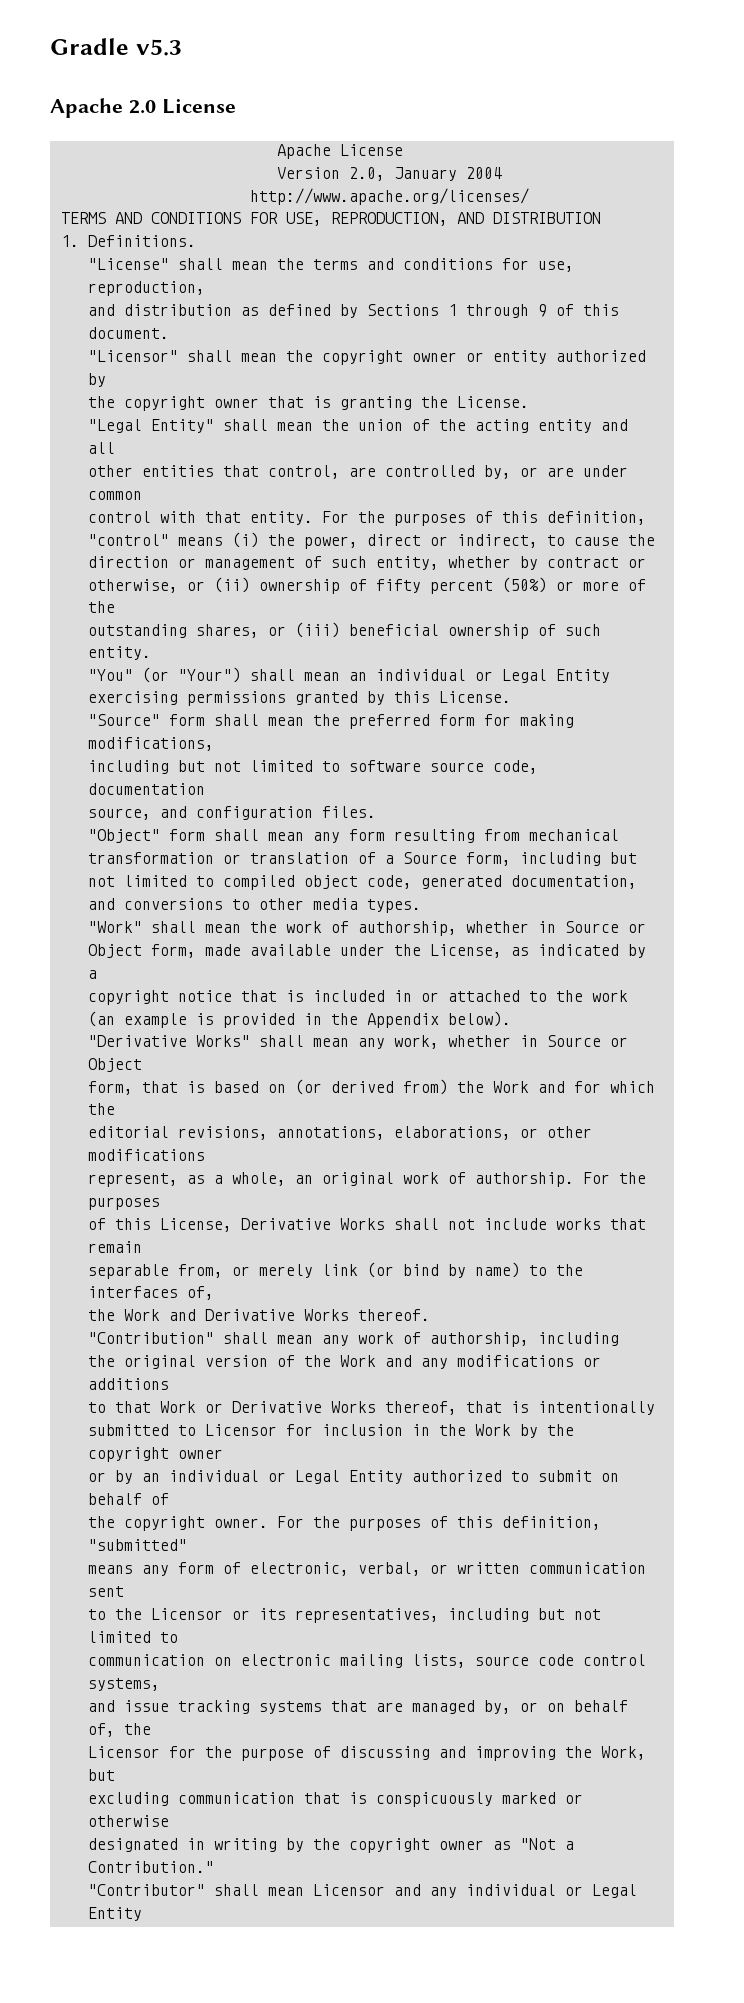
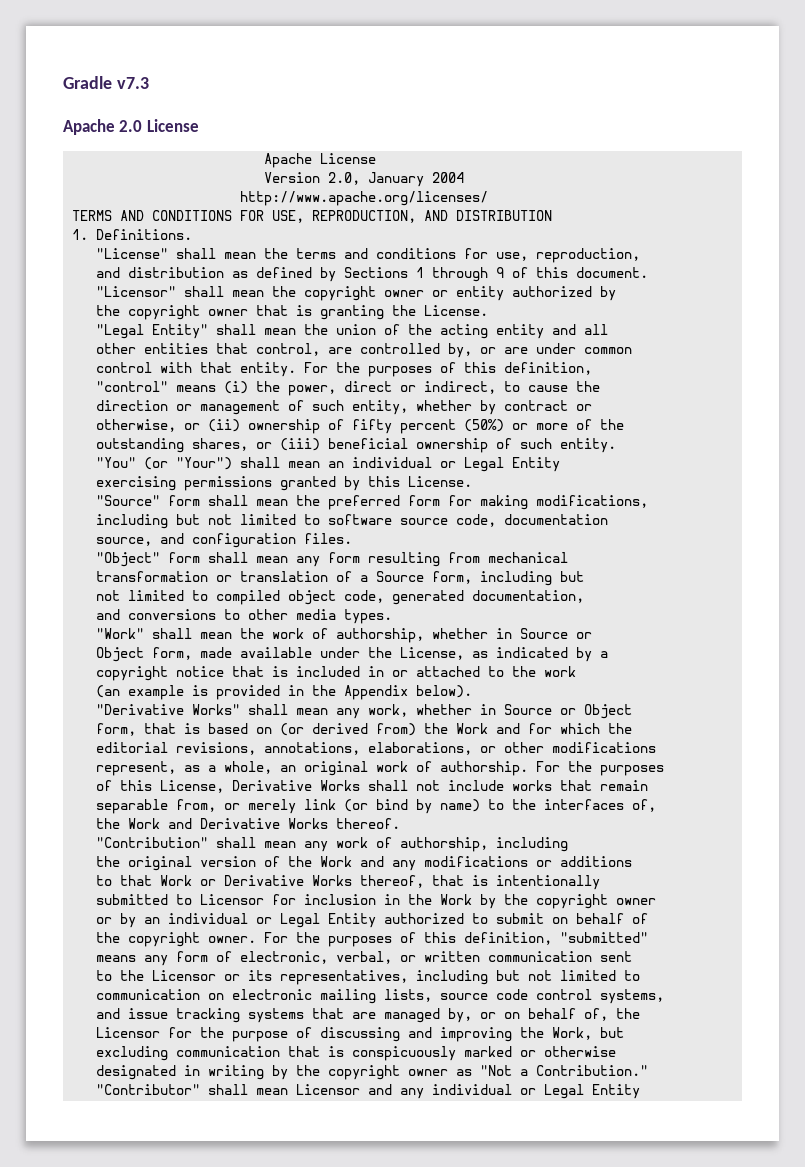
[135,39,182,56] v5.3 -> [116,77,149,89] v7.3

